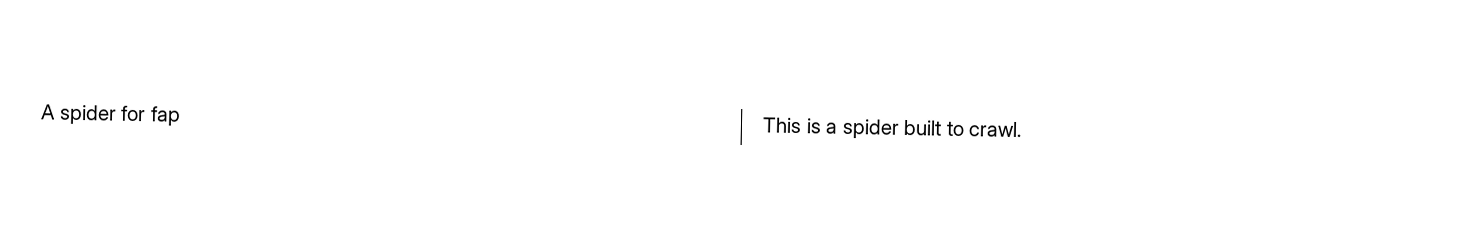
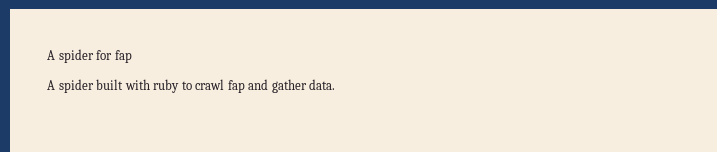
[762,117,1024,139] This is a spider built to crawl. -> [47,79,336,93] A spider built with ruby to crawl fap and gather data.

